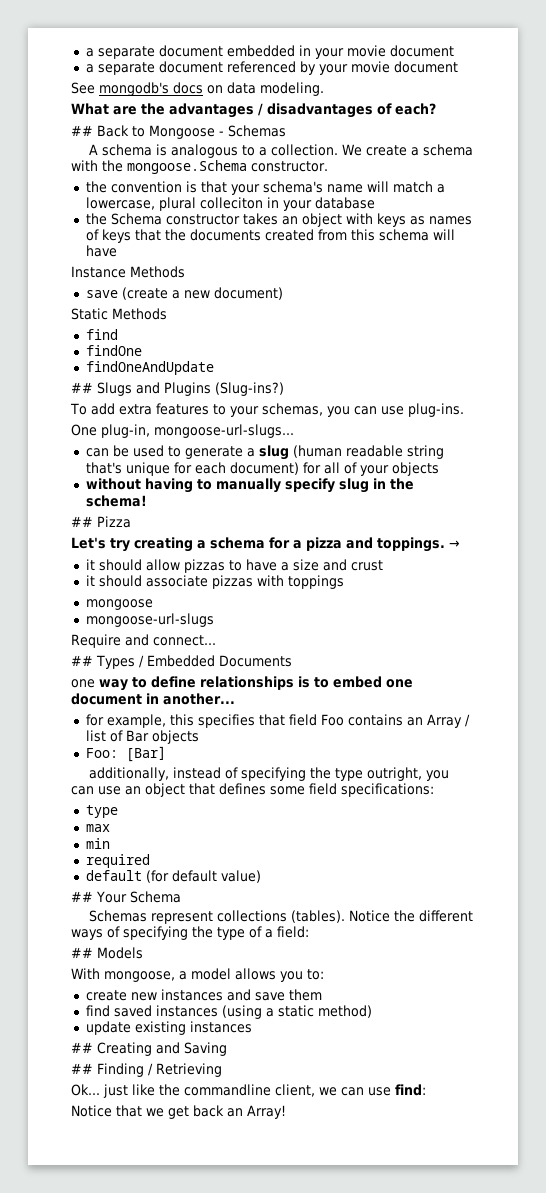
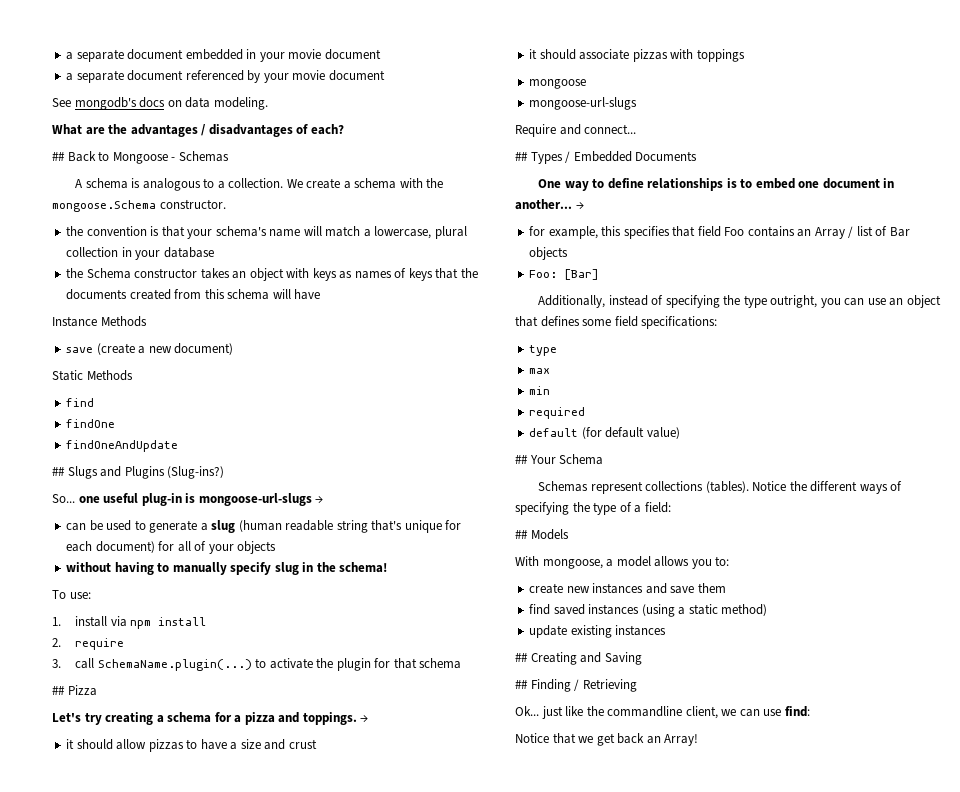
[199,197,263,209] colleciton -> [66,247,119,257] collection
[70,403,464,417] [71,424,294,438] To add extra features to your schemas, you can use plug-ins. // One plug-in, mongoose-url-slugs... -> [52,493,324,506] So... one useful plug-in is mongoose-url-slugs →
(147, 501) none -> [52,590,91,599] [52,616,207,629] [52,638,125,650] [52,658,462,671] // To use: // 1. install via npm install // 2. require // 3. call SchemaName.plugin(...) to activate the plugin for that schema
[71,679,95,688] one -> [538,179,562,188] One
(235, 699) none -> [575,202,584,210] →
[88,767,169,781] additionally, -> [538,295,606,308] Additionally,

